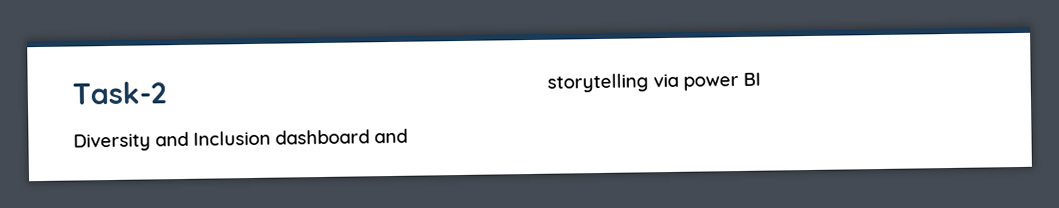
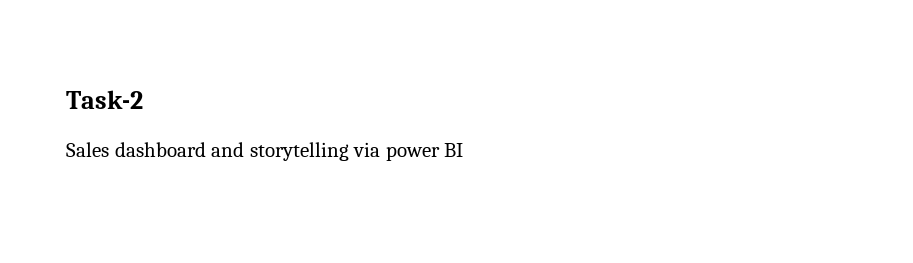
[73,130,271,152] Diversity and Inclusion -> [66,142,109,157] Sales

